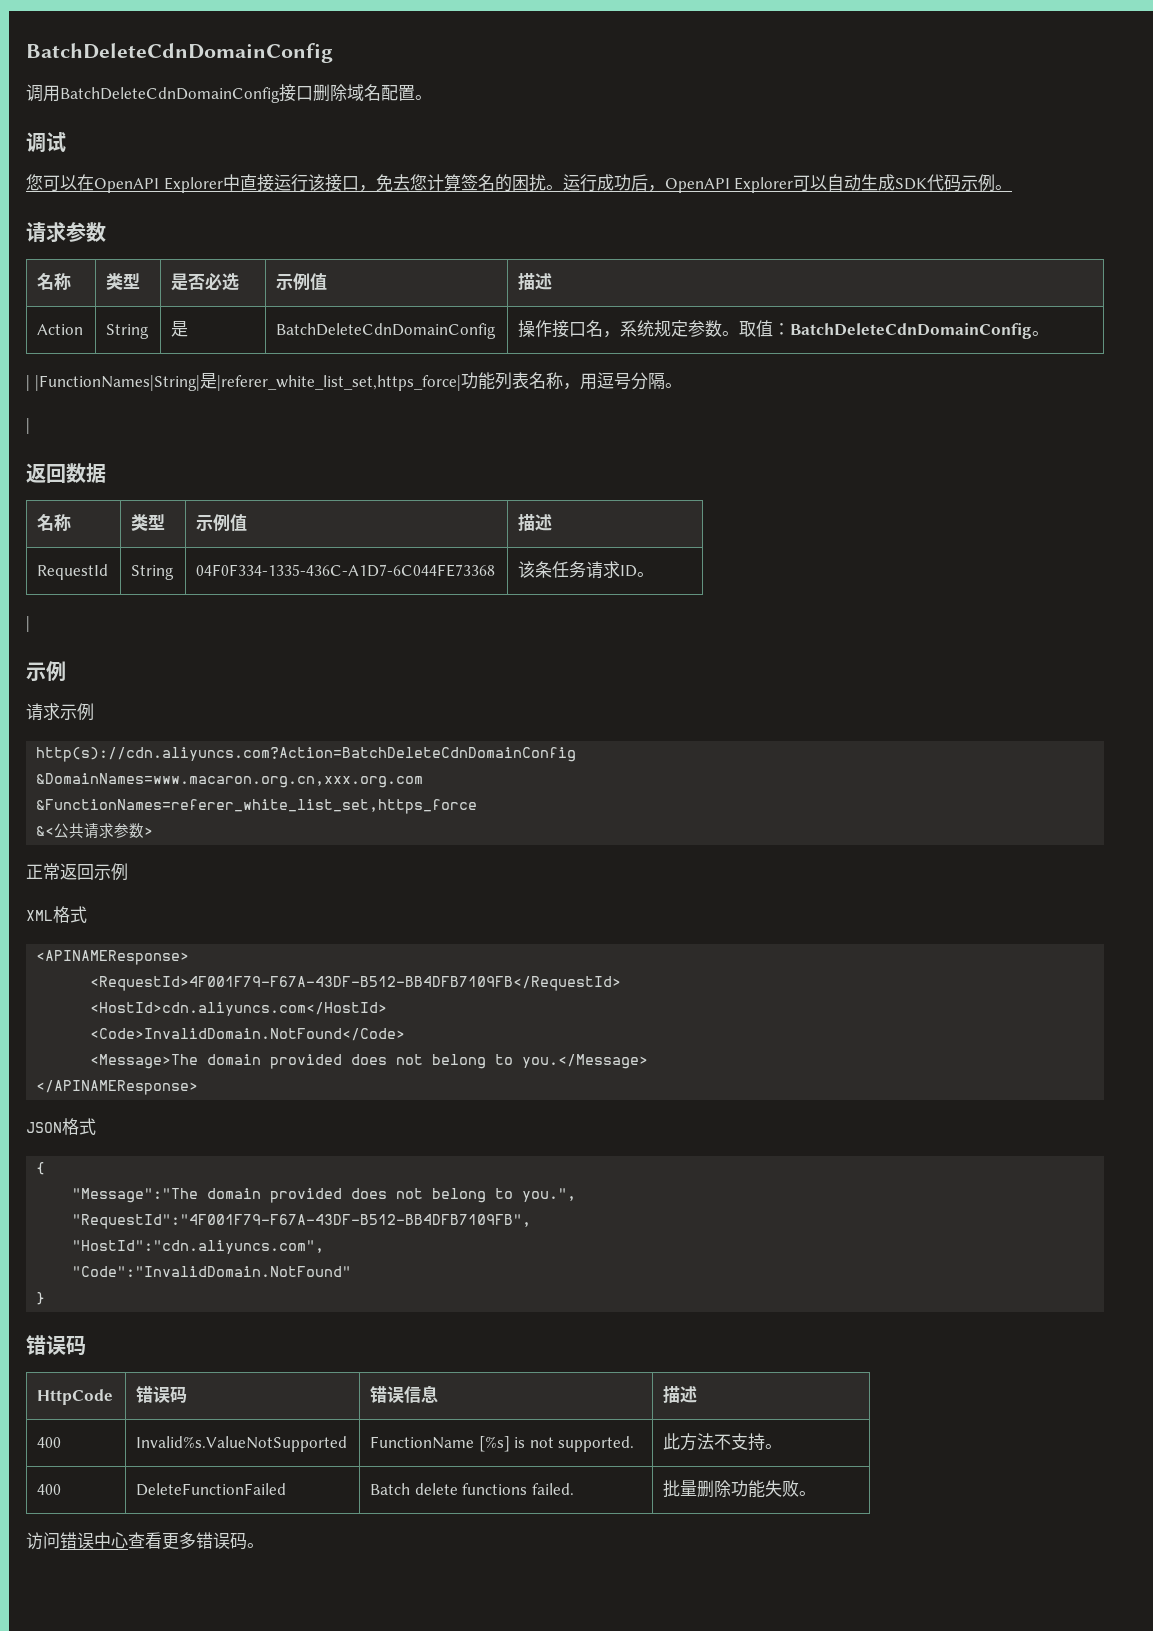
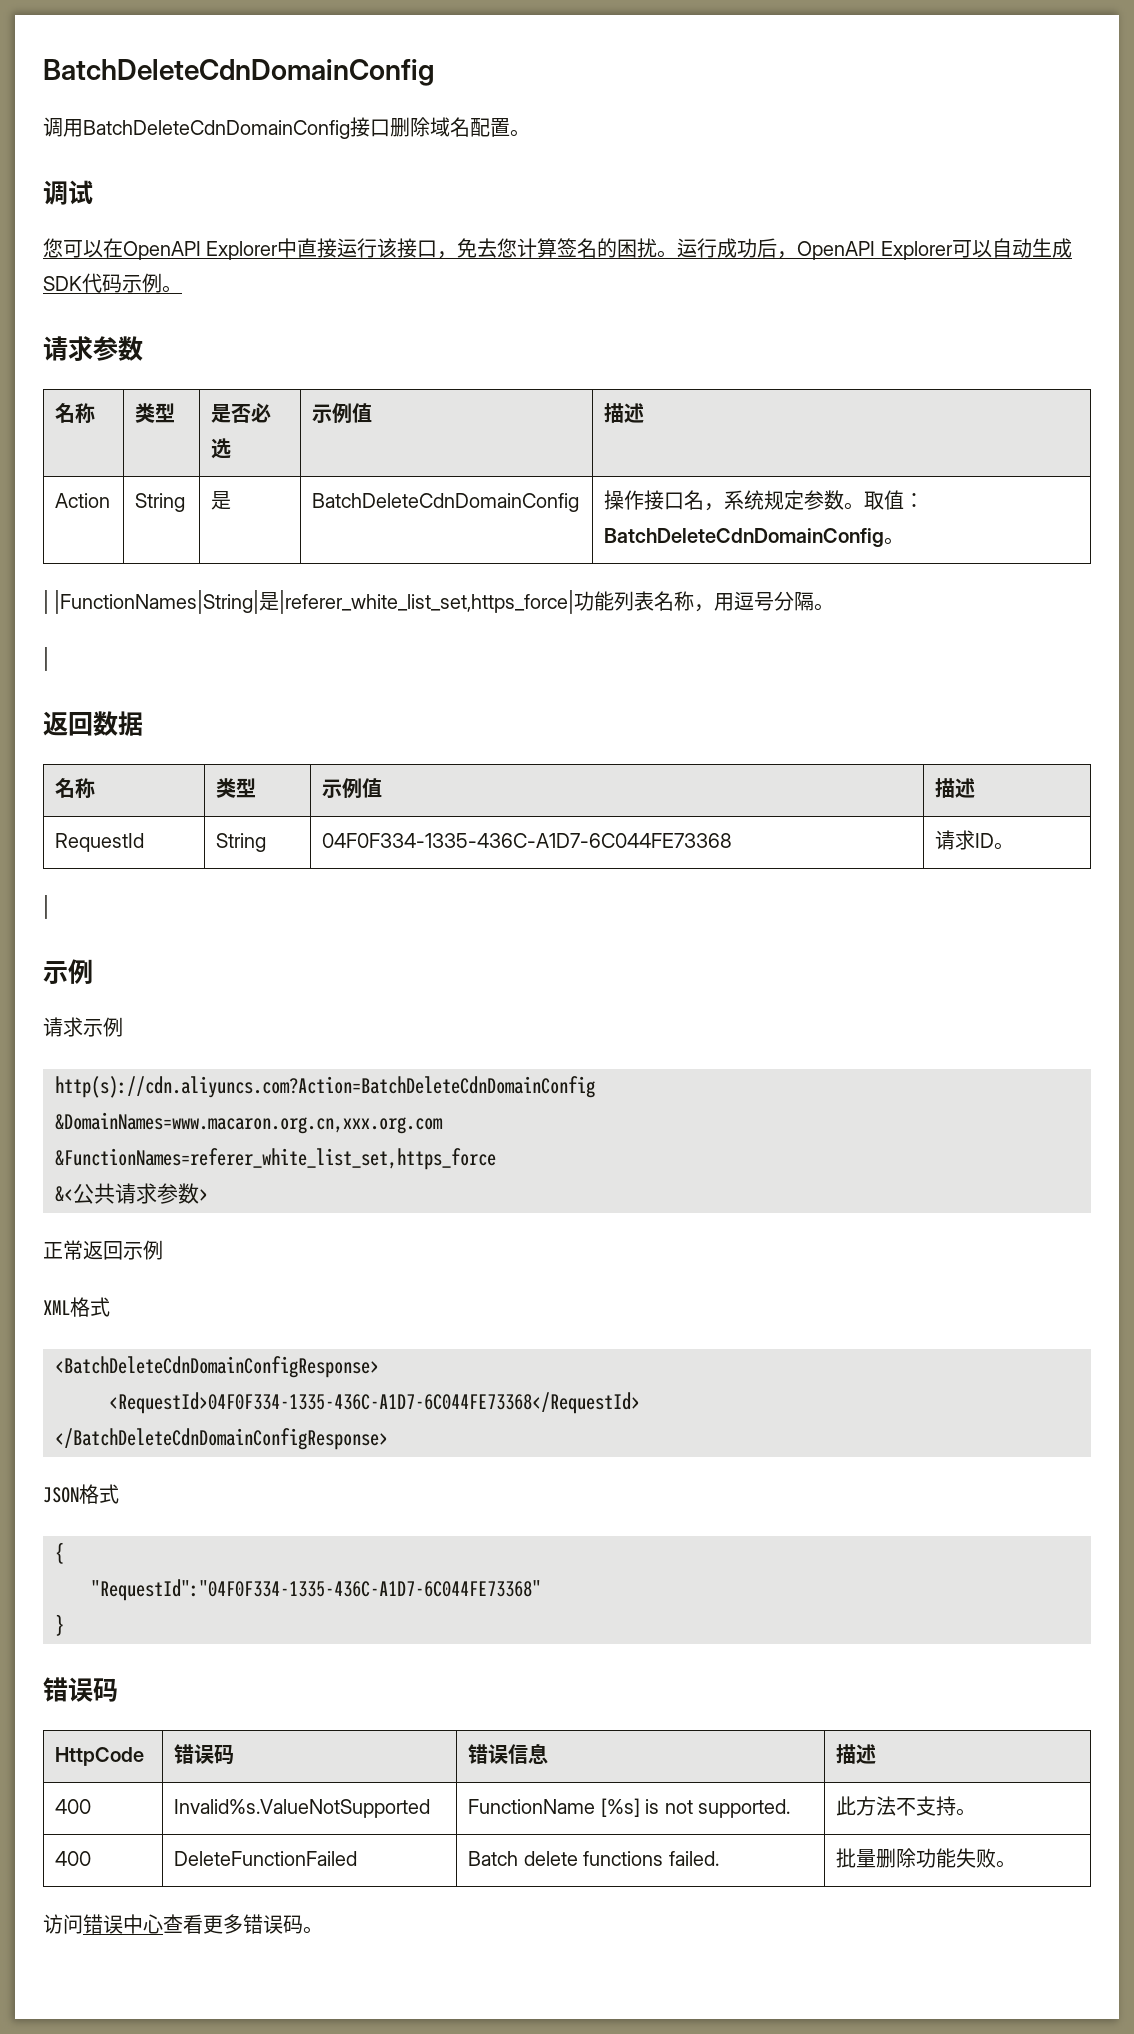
[518,561,587,578] 该条任务 -> (733, 840) none
[36,950,190,965] [90,976,622,991] [90,1002,388,1016] [90,1028,406,1041] [90,1054,649,1069] [36,1080,199,1095] [26,1118,96,1135] [36,1162,46,1175] [72,1188,577,1203] [72,1214,532,1229] [72,1240,325,1254] [72,1266,352,1277] <APINAMEResponse> // <RequestId>4F001F79-F67A-43DF-B512-BB4DFB7109FB</RequestId> // <HostId>cdn.aliyuncs.com</HostId> // <Code>InvalidDomain.NotFound</Code> // <Message>The domain provided does not belong to you.</Message> // </APINAMEResponse> // JSON格式 // { // "Message":"The domain provided does not belong to you.", // "RequestId":"4F001F79-F67A-43DF-B512-BB4DFB7109FB", // "HostId":"cdn.aliyuncs.com", // "Code":"InvalidDomain.NotFound" -> [55,1356,379,1378] [109,1392,640,1414] [55,1428,388,1450] [43,1484,119,1504] [55,1542,64,1564] [91,1579,541,1601] <BatchDeleteCdnDomainConfigResponse> // <RequestId>04F0F334-1335-436C-A1D7-6C044FE73368</RequestId> // </BatchDeleteCdnDomainConfigResponse> // JSON格式 // { // "RequestId":"04F0F334-1335-436C-A1D7-6C044FE73368"

